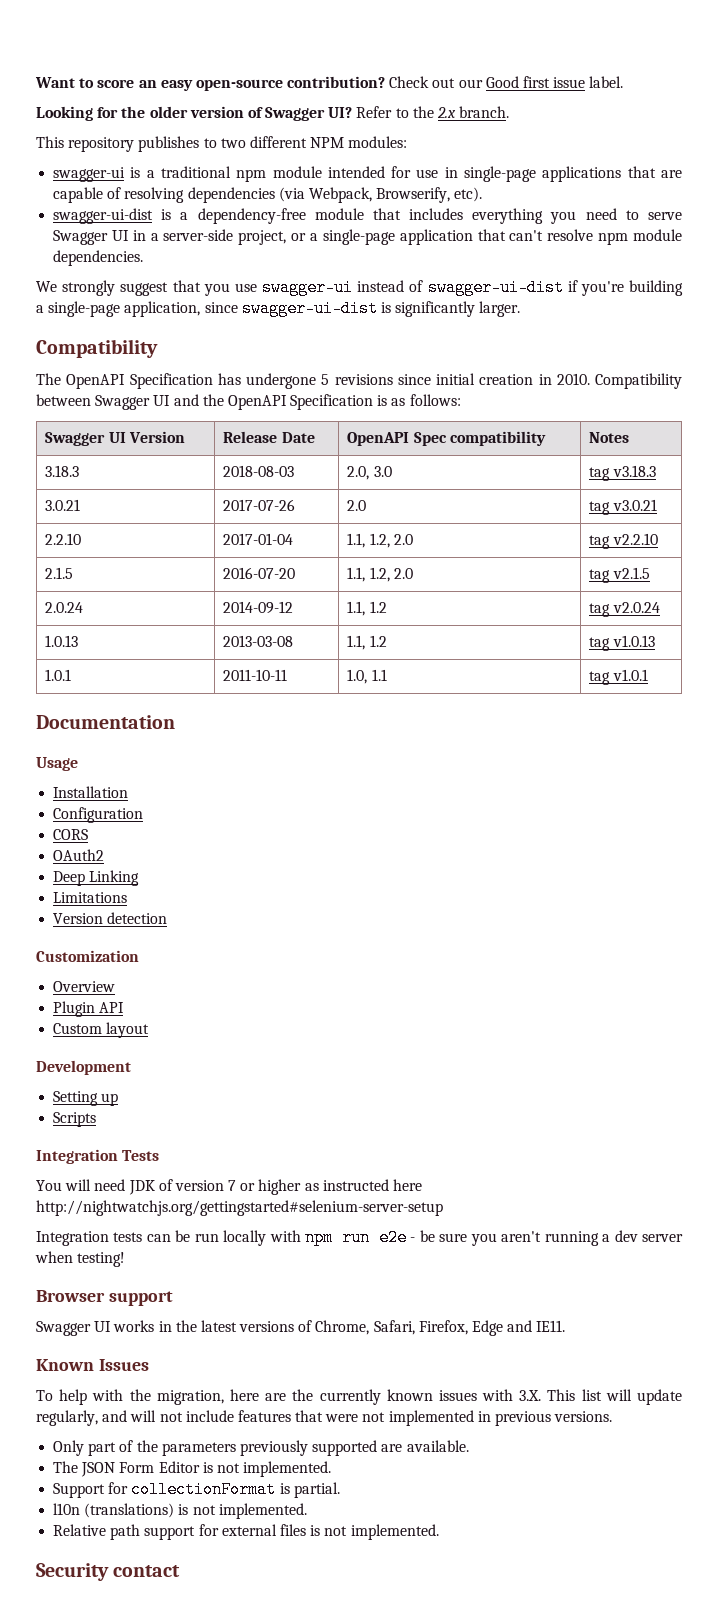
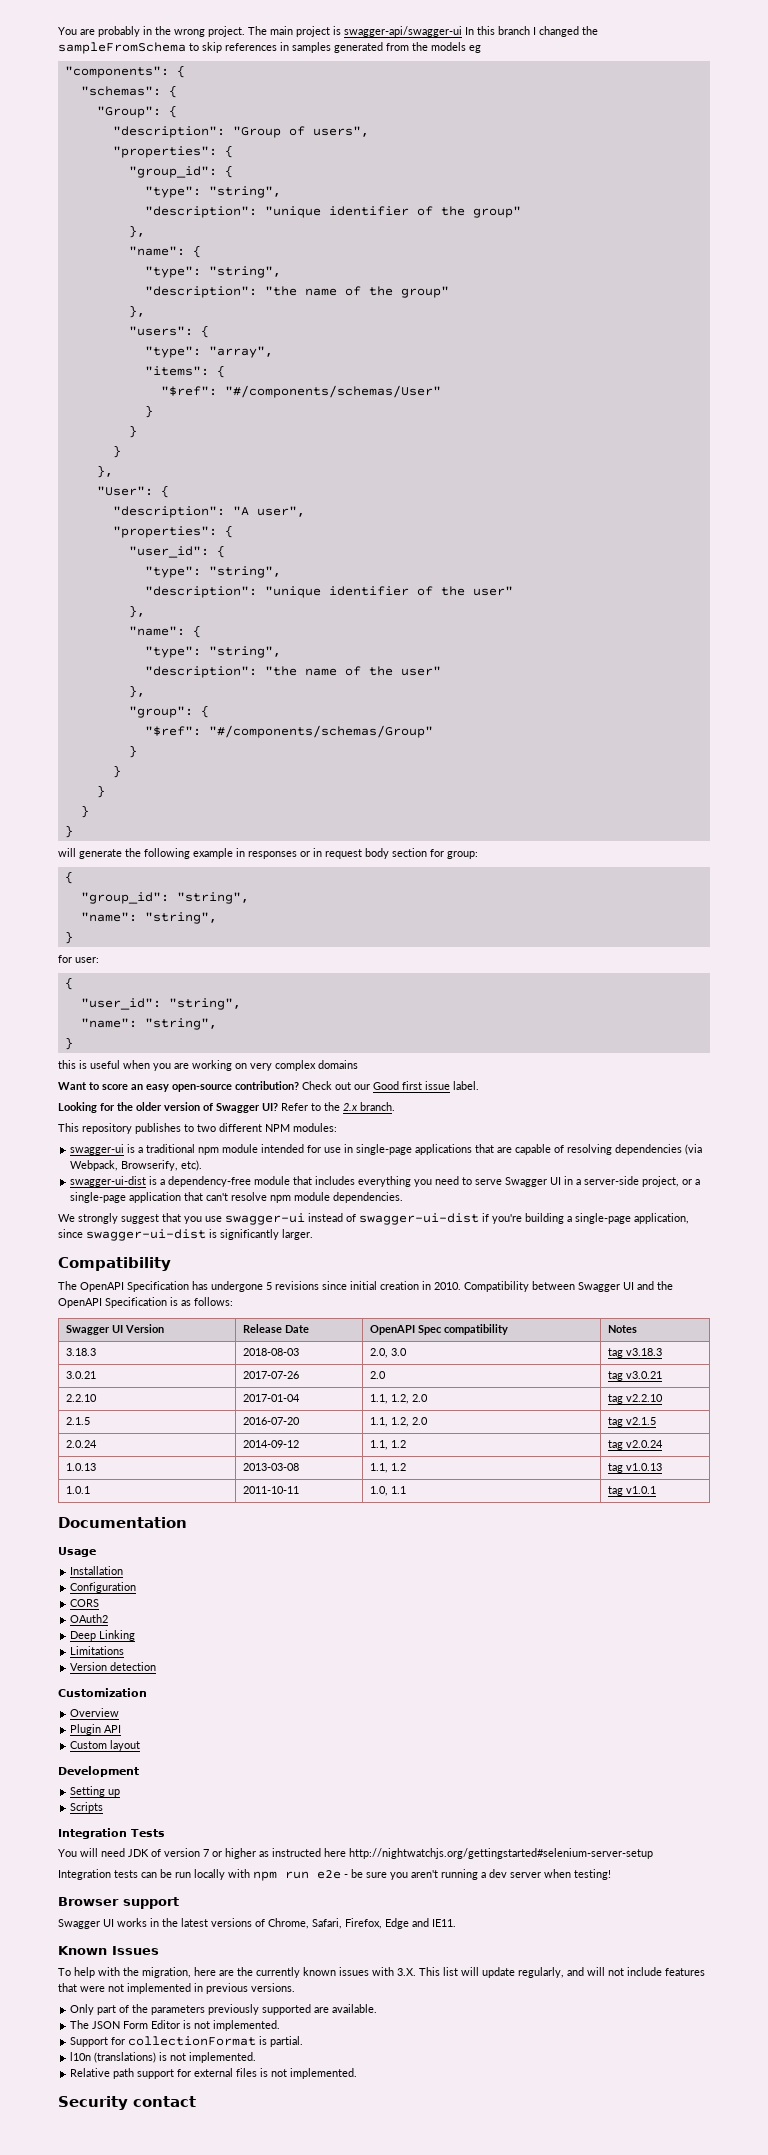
(35, 82) none -> [58,26,598,37] [58,42,481,54] [64,65,185,78] [80,85,177,98] [96,105,177,118] [112,126,369,138] [112,145,233,158] [128,165,233,178] [144,186,281,198] [144,206,521,218] [128,225,145,238] [128,245,201,258] [144,266,281,278] [144,286,449,298] [128,305,145,318] [128,325,209,338] [144,346,273,358] [144,365,225,378] [160,385,441,398] [144,405,153,418] [128,425,137,438] [112,445,121,458] [96,465,113,478] [96,485,169,498] [112,506,305,518] [112,525,233,538] [128,545,225,558] [144,566,281,578] [144,586,513,598] [128,605,145,618] [128,625,201,638] [144,646,281,658] [144,666,441,678] [128,685,145,698] [128,705,209,718] [144,725,433,738] [128,745,137,758] [112,765,121,778] [96,785,105,798] [80,805,89,818] [64,825,73,838] [58,848,478,859] [64,871,73,884] [80,892,249,904] [80,912,217,924] [64,931,73,944] [58,955,99,963] [64,977,73,990] [80,998,241,1010] [80,1018,217,1030] [64,1037,73,1050] [58,1060,358,1071] You are probably in the wrong project. The main project is swagger-api/swagger-ui In this branch I changed the sampleFromSchema to skip references in samples generated from the models eg // "components": { // "schemas": { // "Group": { // "description": "Group of users", // "properties": { // "group_id": { // "type": "string", // "description": "unique identifier of the group" // }, // "name": { // "type": "string", // "description": "the name of the group" // }, // "users": { // "type": "array", // "items": { // "$ref": "#/components/schemas/User" // } // } // } // }, // "User": { // "description": "A user", // "properties": { // "user_id": { // "type": "string", // "description": "unique identifier of the user" // }, // "name": { // "type": "string", // "description": "the name of the user" // }, // "group": { // "$ref": "#/components/schemas/Group" // } // } // } // } // } // will generate the following example in responses or in request body section for group: // { // "group_id": "string", // "name": "string", // } // for user: // { // "user_id": "string", // "name": "string", // } // this is useful when you are working on very complex domains //

